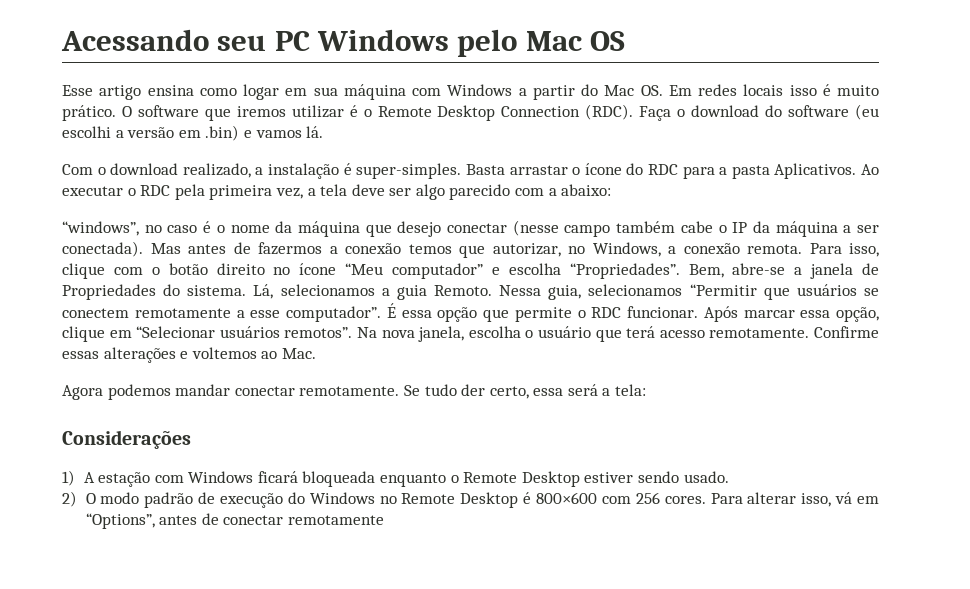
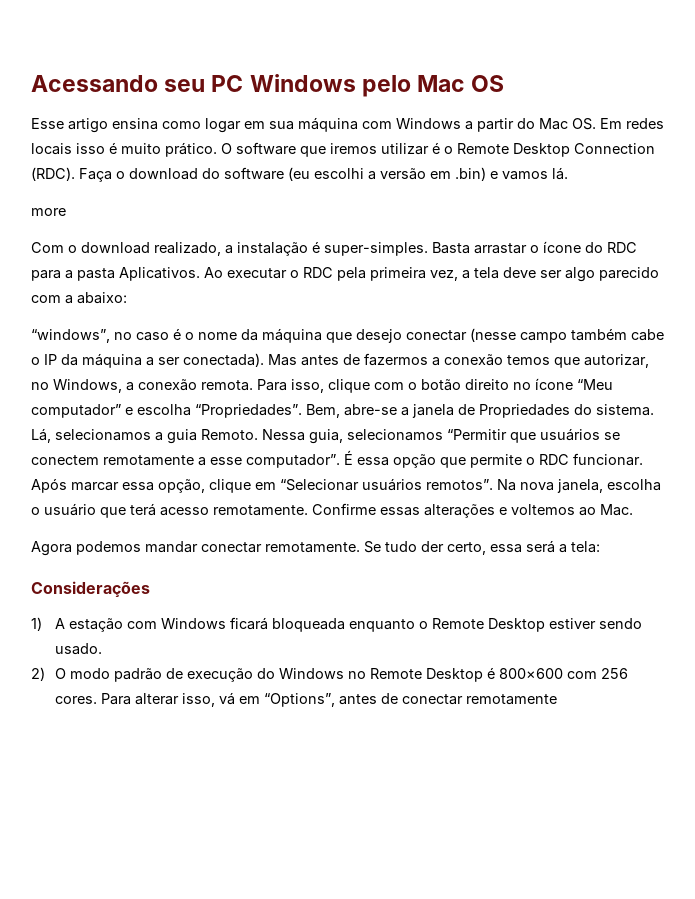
(324, 132) none -> [31,208,66,216] // more

